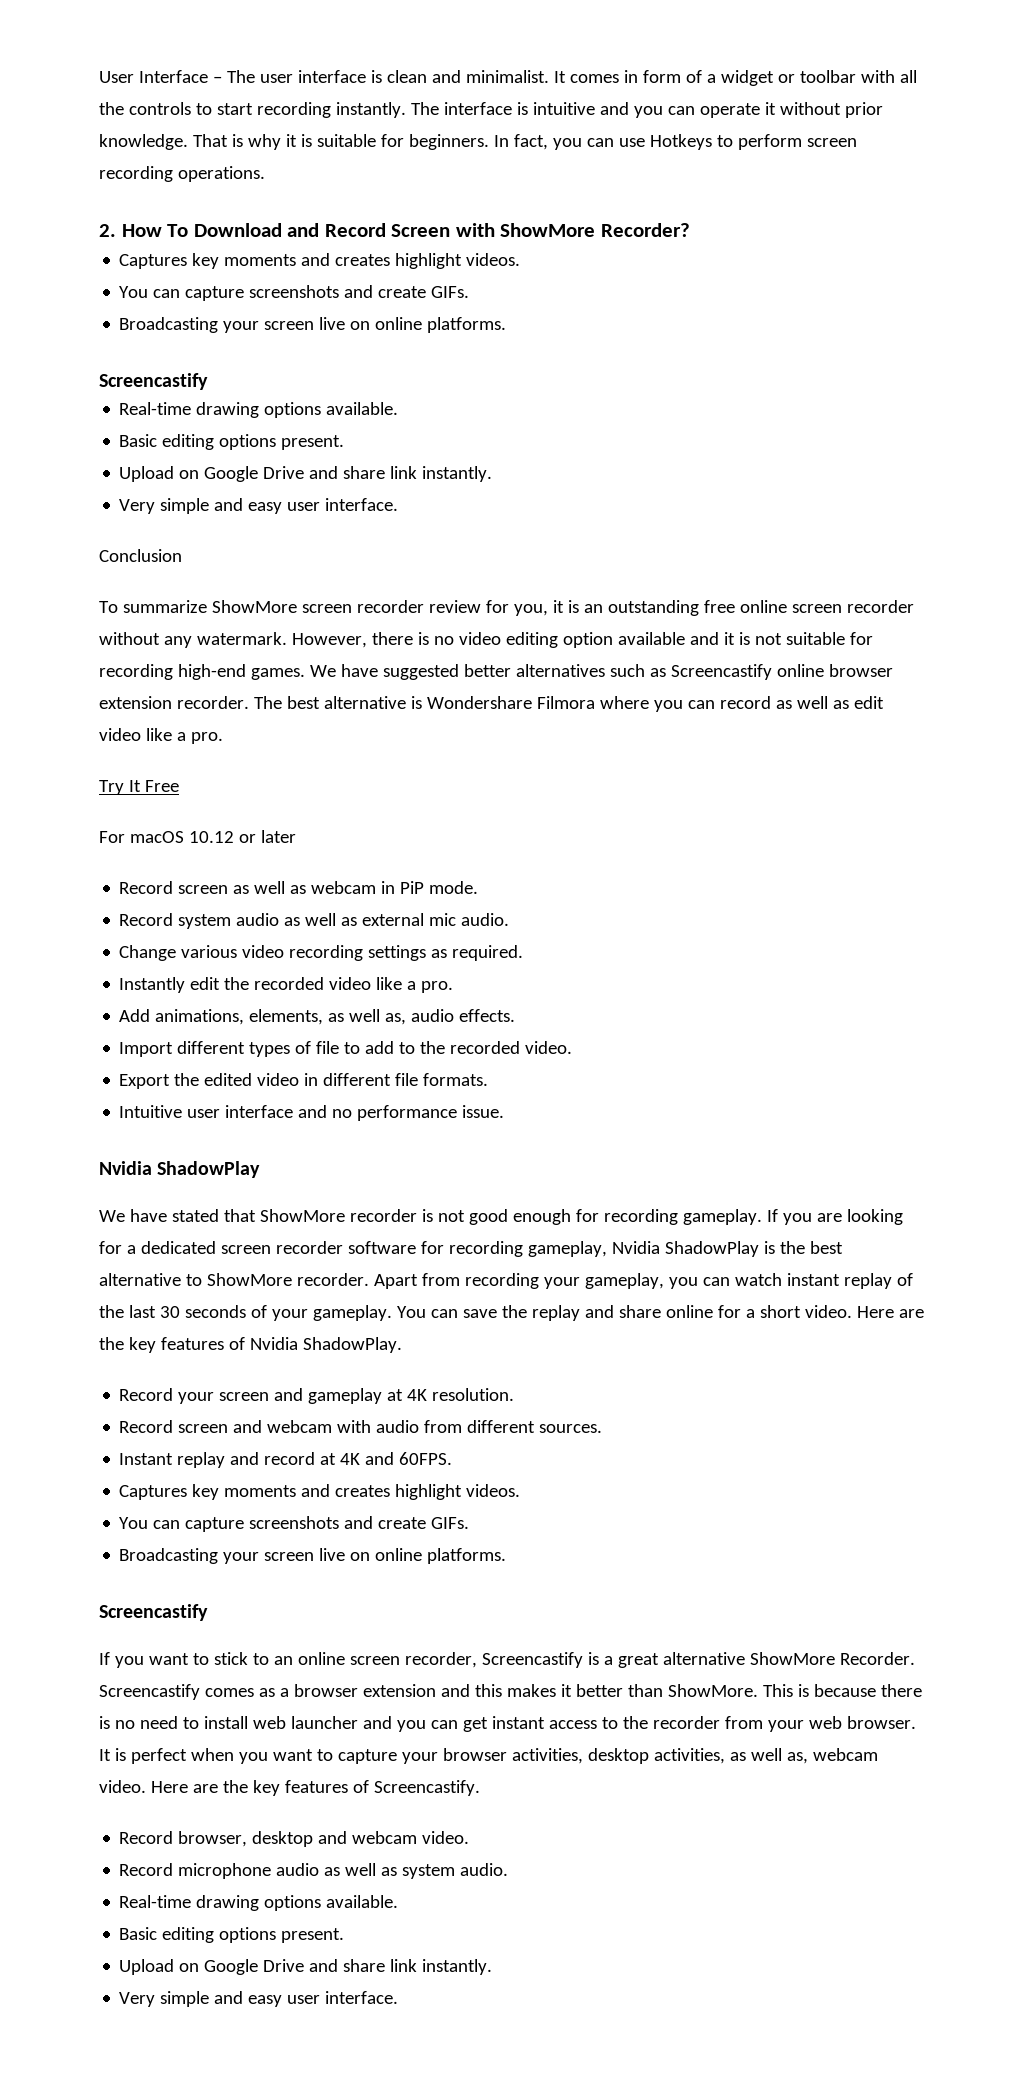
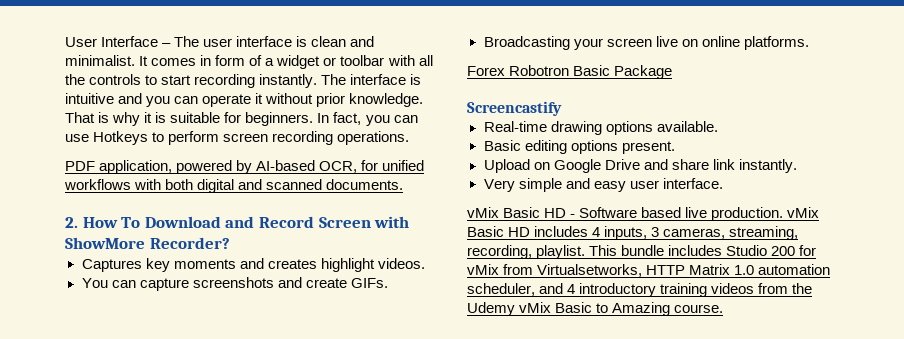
(265, 174) none -> [65,160,425,174] [64,179,404,193] // PDF application, powered by AI-based OCR, for unified workflows with both digital and scanned documents.
(507, 325) none -> [467,65,673,79] // Forex Robotron Basic Package
[99,549,182,562] [99,600,914,616] [99,632,873,648] [99,664,893,680] [99,696,884,712] [99,728,223,744] [99,780,179,795] [99,830,296,843] [119,881,479,894] [119,913,510,929] [119,945,524,961] [119,977,454,993] [119,1009,516,1025] [119,1041,573,1057] [119,1073,489,1089] [119,1105,505,1121] [99,1161,261,1178] [99,1209,903,1225] [99,1241,843,1257] [99,1273,913,1289] [99,1305,924,1321] [99,1337,402,1353] [119,1388,515,1404] [119,1420,603,1433] [119,1452,453,1468] [119,1484,521,1500] [119,1516,470,1532] [119,1548,507,1564] [99,1604,208,1621] [99,1652,915,1668] [99,1684,922,1700] [99,1716,916,1732] [99,1748,878,1764] [99,1780,480,1796] [119,1831,470,1847] [119,1863,509,1879] [119,1895,399,1911] [119,1927,345,1943] [119,1959,493,1975] [119,1991,399,2007] Conclusion // To summarize ShowMore screen recorder review for you, it is an outstanding free online screen recorder without any watermark. However, there is no video editing option available and it is not suitable for recording high-end games. We have suggested better alternatives such as Screencastify online browser extension recorder. The best alternative is Wondershare Filmora where you can record as well as edit video like a pro. // Try It Free // For macOS 10.12 or later // Record screen as well as webcam in PiP mode. // Record system audio as well as external mic audio. // Change various video recording settings as required. // Instantly edit the recorded video like a pro. // Add animations, elements, as well as, audio effects. // Import different types of file to add to the recorded video. // Export the edited video in different file formats. // Intuitive user interface and no performance issue. // Nvidia ShadowPlay // We have stated that ShowMore recorder is not good enough for recording gameplay. If you are looking for a dedicated screen recorder software for recording gameplay, Nvidia ShadowPlay is the best alternative to ShowMore recorder. Apart from recording your gameplay, you can watch instant replay of the last 30 seconds of your gameplay. You can save the replay and share online for a short video. Here are the key features of Nvidia ShadowPlay. // Record your screen and gameplay at 4K resolution. // Record screen and webcam with audio from different sources. // Instant replay and record at 4K and 60FPS. // Captures key moments and creates highlight videos. // You can capture screenshots and create GIFs. // Broadcasting your screen live on online platforms. // Screencastify // If you want to stick to an online screen recorder, Screencastify is a great alternative ShowMore Recorder. Screencastify comes as a browser extension and this makes it better than ShowMore. This is because there is no need to install web launcher and you can get instant access to the recorder from your web browser. It is perfect when you want to capture your browser activities, desktop activities, as well as, webcam video. Here are the key features of Screencastify. // Record browser, desktop and webcam video. // Record microphone audio as well as system audio. // Real-time drawing options available. // Basic editing options present. // Upload on Google Drive and share link instantly. // Very simple and easy user interface. -> [467,207,820,221] [467,226,799,240] [467,245,817,259] [467,264,831,277] [467,283,813,297] [467,302,724,316] vMix Basic HD - Software based live production. vMix Basic HD includes 4 inputs, 3 cameras, streaming, recording, playlist. This bundle includes Studio 200 for vMix from Virtualsetworks, HTTP Matrix 1.0 automation scheduler, and 4 introductory training videos from the Udemy vMix Basic to Amazing course.

